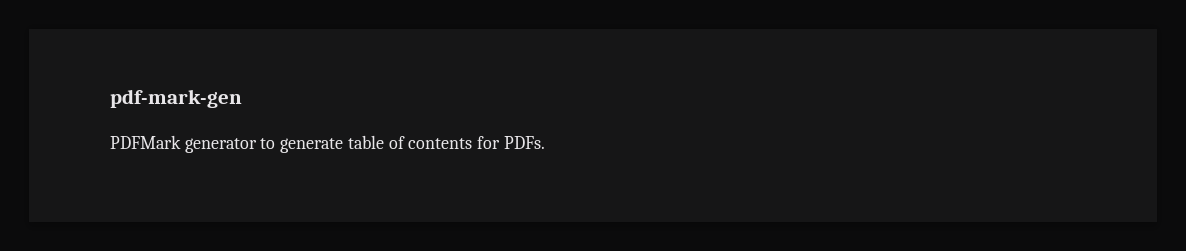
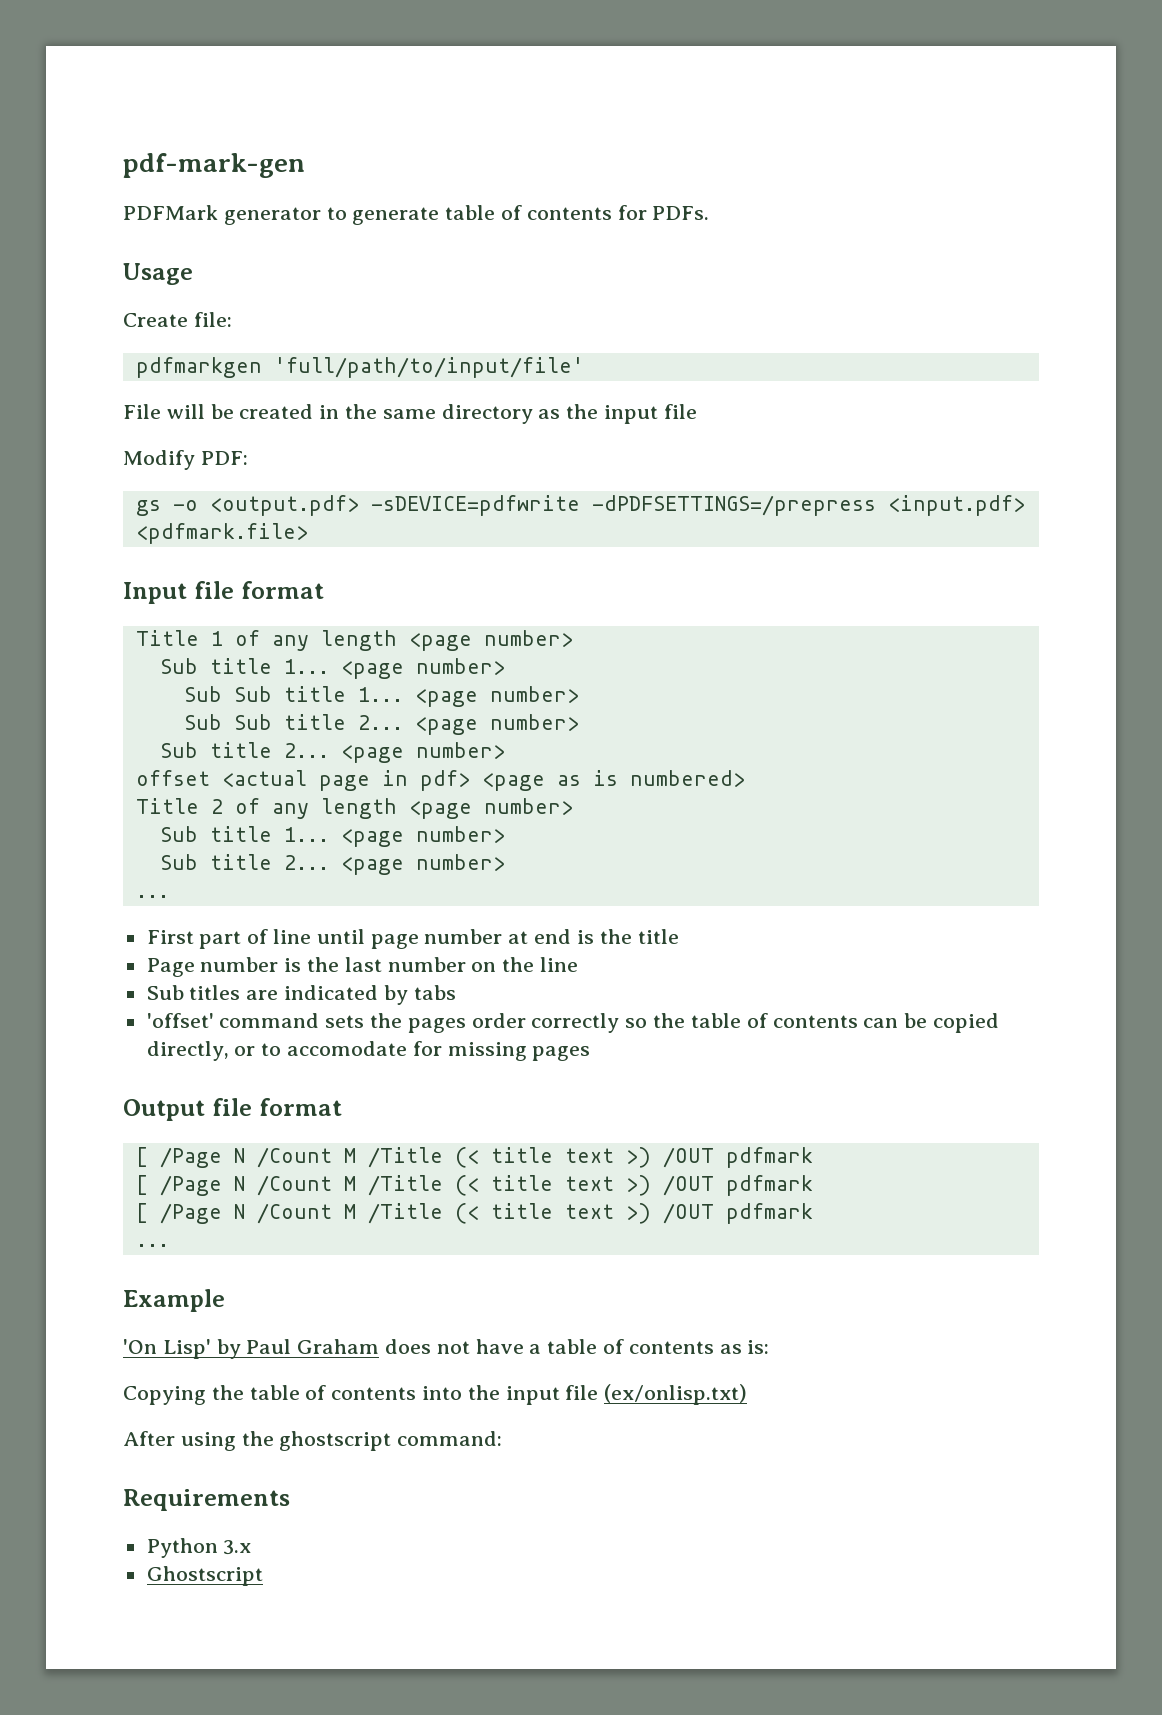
(545, 142) none -> [123,263,193,285] [123,312,232,327] [135,357,584,378] [123,404,697,424] [123,450,248,470] [135,495,1025,516] [135,523,308,544] [123,581,324,604] [135,630,573,651] [159,658,505,679] [183,686,579,707] [183,714,579,735] [159,742,505,763] [135,770,745,791] [135,798,573,819] [159,826,505,847] [159,854,505,875] [135,895,169,898] [146,929,679,949] [146,957,579,977] [146,985,456,1005] [146,1013,999,1033] [146,1041,591,1061] [123,1098,342,1121] [135,1147,813,1168] [135,1175,813,1196] [135,1203,813,1224] [135,1244,169,1247] [123,1289,225,1312] [123,1339,770,1359] [123,1384,748,1405] [123,1431,503,1451] [123,1489,290,1511] [146,1538,252,1558] [146,1566,263,1586] // Usage // Create file: // pdfmarkgen 'full/path/to/input/file' // File will be created in the same directory as the input file // Modify PDF: // gs -o <output.pdf> -sDEVICE=pdfwrite -dPDFSETTINGS=/prepress <input.pdf> <pdfmark.file> // Input file format // Title 1 of any length <page number> // Sub title 1... <page number> // Sub Sub title 1... <page number> // Sub Sub title 2... <page number> // Sub title 2... <page number> // offset <actual page in pdf> <page as is numbered> // Title 2 of any length <page number> // Sub title 1... <page number> // Sub title 2... <page number> // ... // First part of line until page number at end is the title // Page number is the last number on the line // Sub titles are indicated by tabs // 'offset' command sets the pages order correctly so the table of contents can be copied directly, or to accomodate for missing pages // Output file format // [ /Page N /Count M /Title (< title text >) /OUT pdfmark // [ /Page N /Count M /Title (< title text >) /OUT pdfmark // [ /Page N /Count M /Title (< title text >) /OUT pdfmark // ... // Example // 'On Lisp' by Paul Graham does not have a table of contents as is: // Copying the table of contents into the input file (ex/onlisp.txt) // After using the ghostscript command: // Requirements // Python 3.x // Ghostscript

